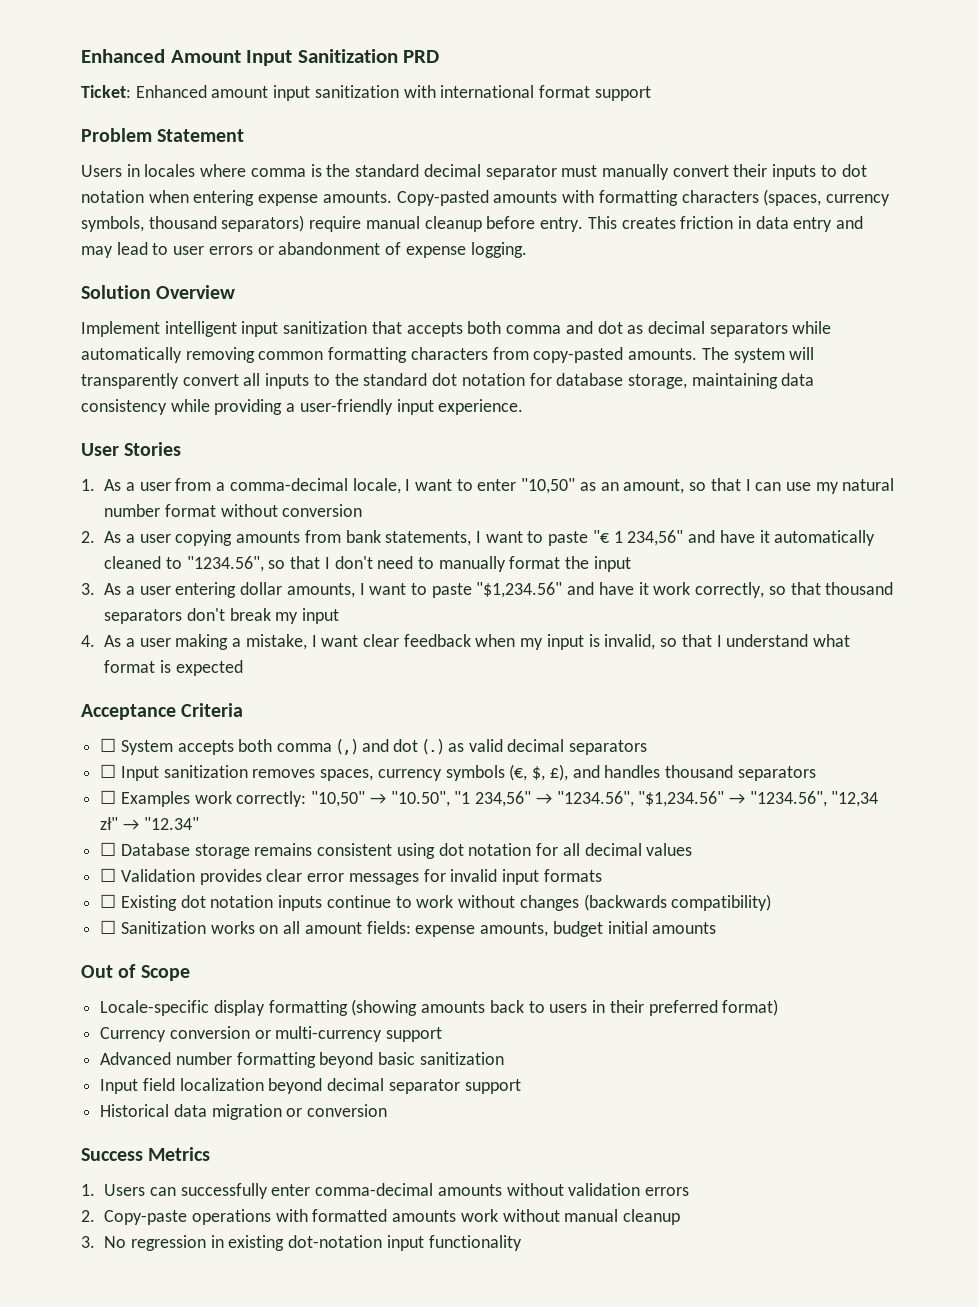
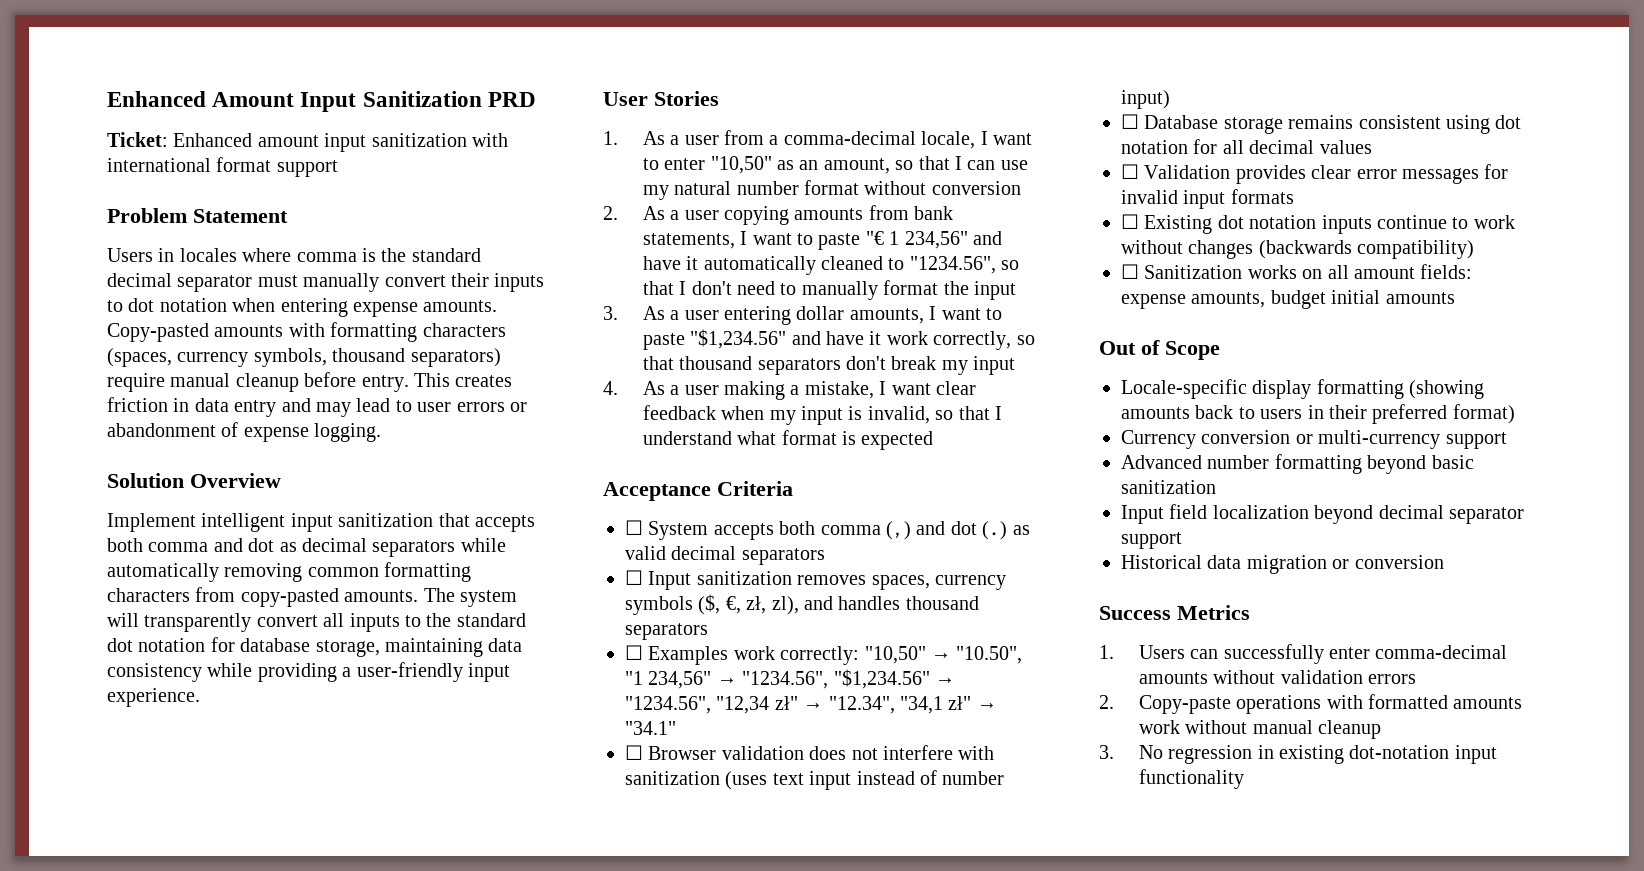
[509,764,568,781] (€, $, £), -> [698,594,799,615] ($, €, zł, zl),
[143,817,199,830] "12.34" -> [828,696,997,714] [625,721,676,735] [625,745,995,760] [625,770,1005,790] [1121,90,1170,109] "12.34", "34,1 zł" → "34.1" // ☐ Browser validation does not interfere with sanitization (uses text input instead of number input)

